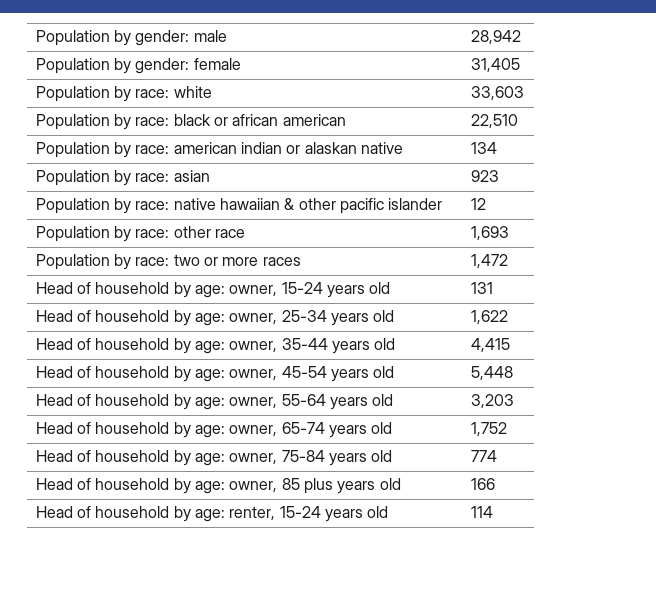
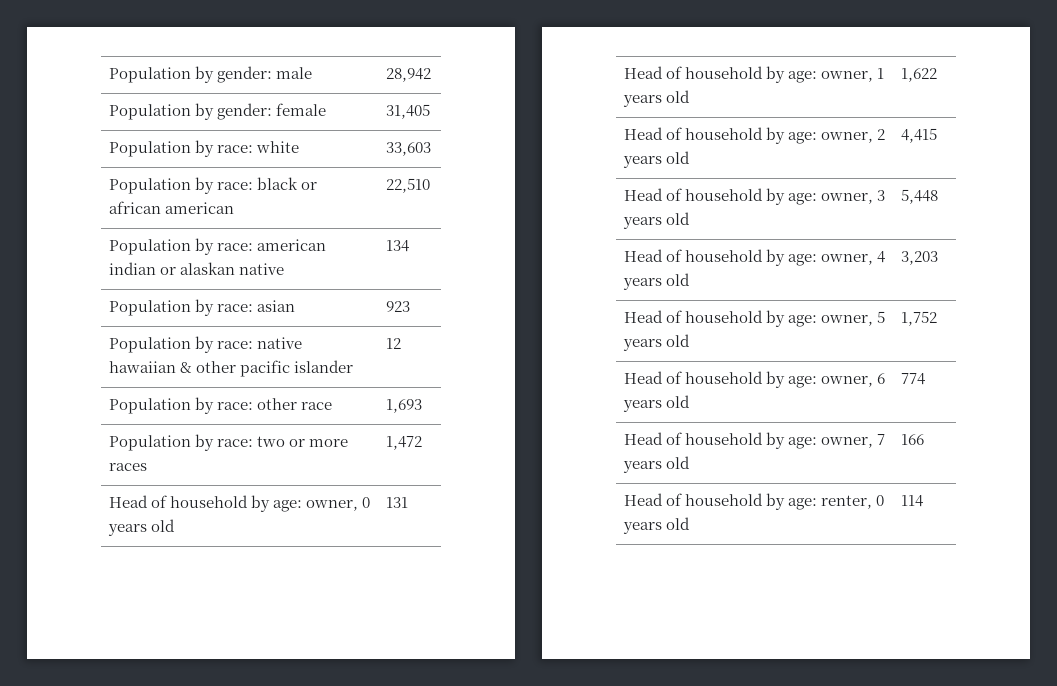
[281,282,323,294] 15-24 -> [361,497,370,508] 0
[281,310,327,322] 25-34 -> [876,68,884,79] 1
[281,338,328,350] 35-44 -> [876,129,885,140] 2
[281,366,327,378] 45-54 -> [876,190,885,201] 3
[281,394,326,406] 55-64 -> [876,251,885,263] 4
[281,422,325,434] 65-74 -> [876,311,885,323] 5
[281,450,325,462] 75-84 -> [876,373,885,384] 6
[281,478,334,494] 85 plus -> [876,434,885,445] 7
[279,506,321,518] 15-24 -> [875,495,884,506] 0

